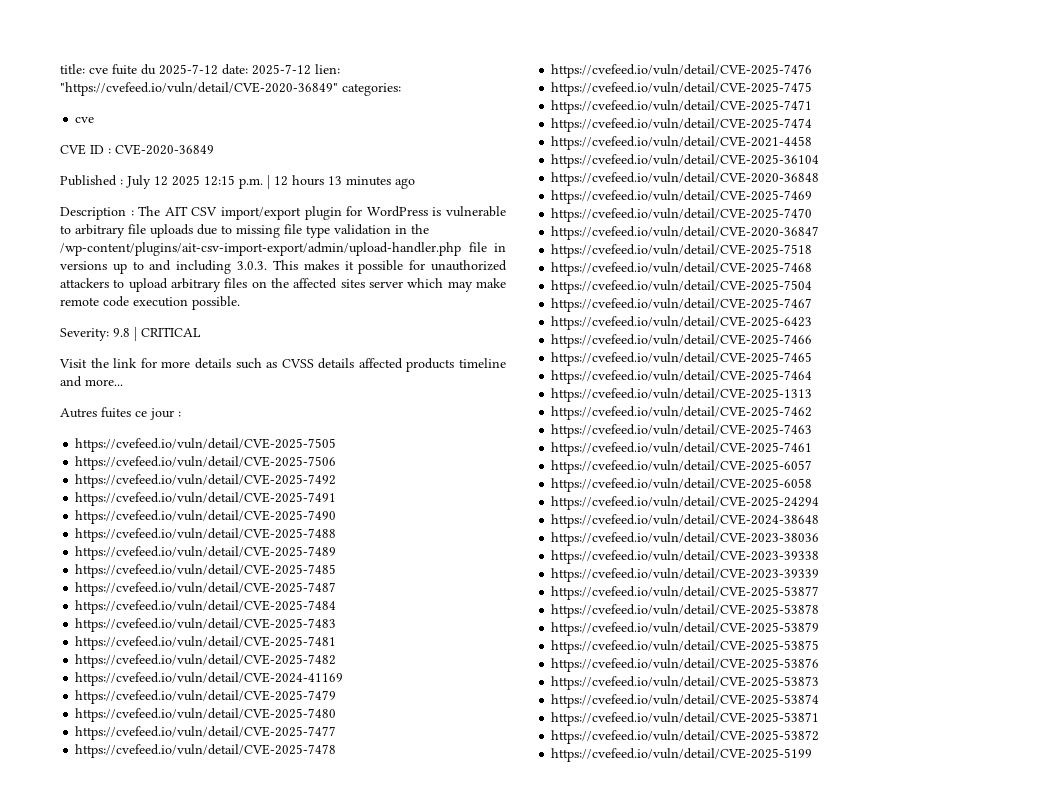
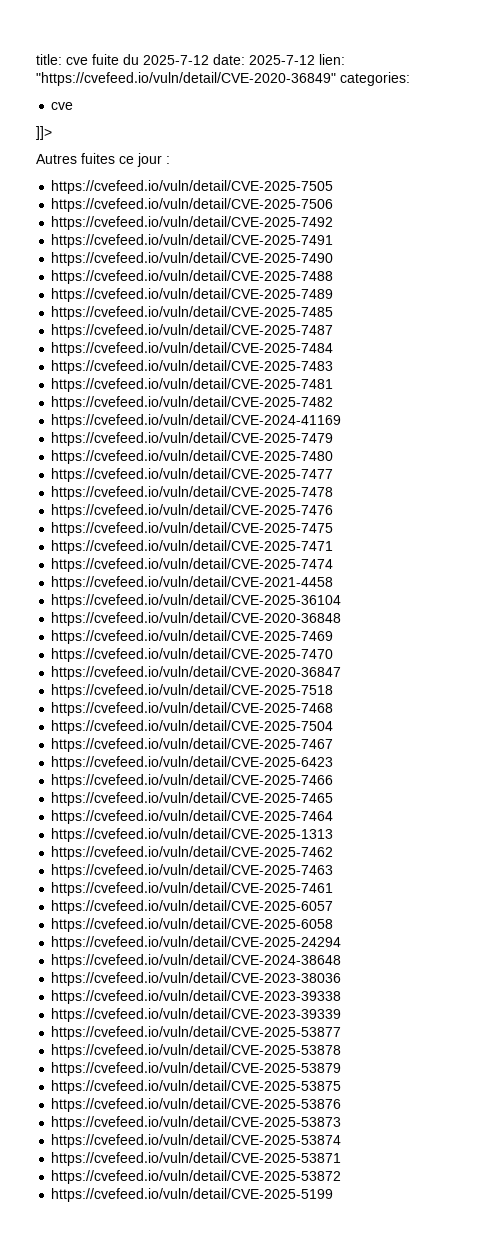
[60,144,214,155] [60,175,415,189] [60,206,507,220] [60,224,429,238] [60,242,506,256] [60,260,507,274] [60,278,506,292] [60,296,240,310] [60,327,201,341] [59,358,506,372] [60,376,123,387] CVE ID : CVE-2020-36849 // Published : July 12 2025 12:15 p.m. | 12 hours 13 minutes ago // Description : The AIT CSV import/export plugin for WordPress is vulnerable to arbitrary file uploads due to missing file type validation in the /wp-content/plugins/ait-csv-import-export/admin/upload-handler.php file in versions up to and including 3.0.3. This makes it possible for unauthorized attackers to upload arbitrary files on the affected sites server which may make remote code execution possible. // Severity: 9.8 | CRITICAL // Visit the link for more details such as CVSS details affected products timeline and more... -> [36,126,52,140] ]]>

